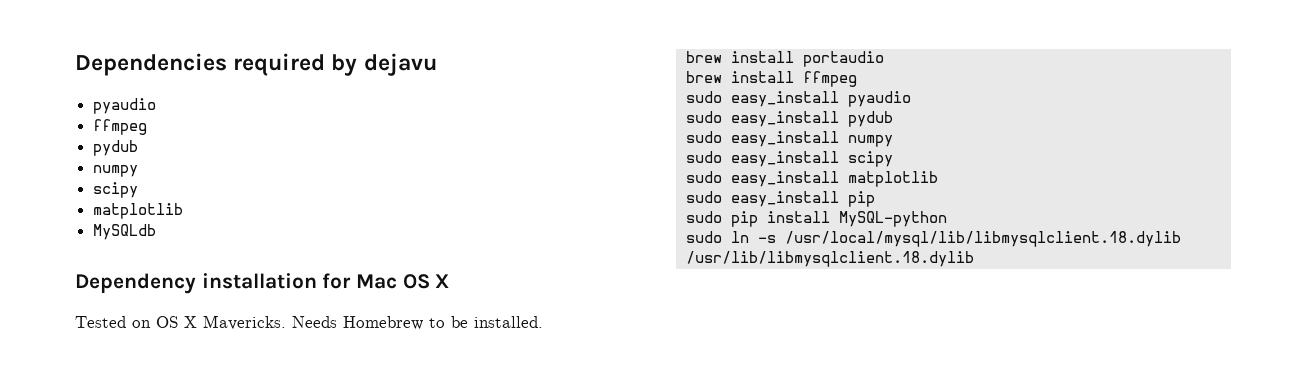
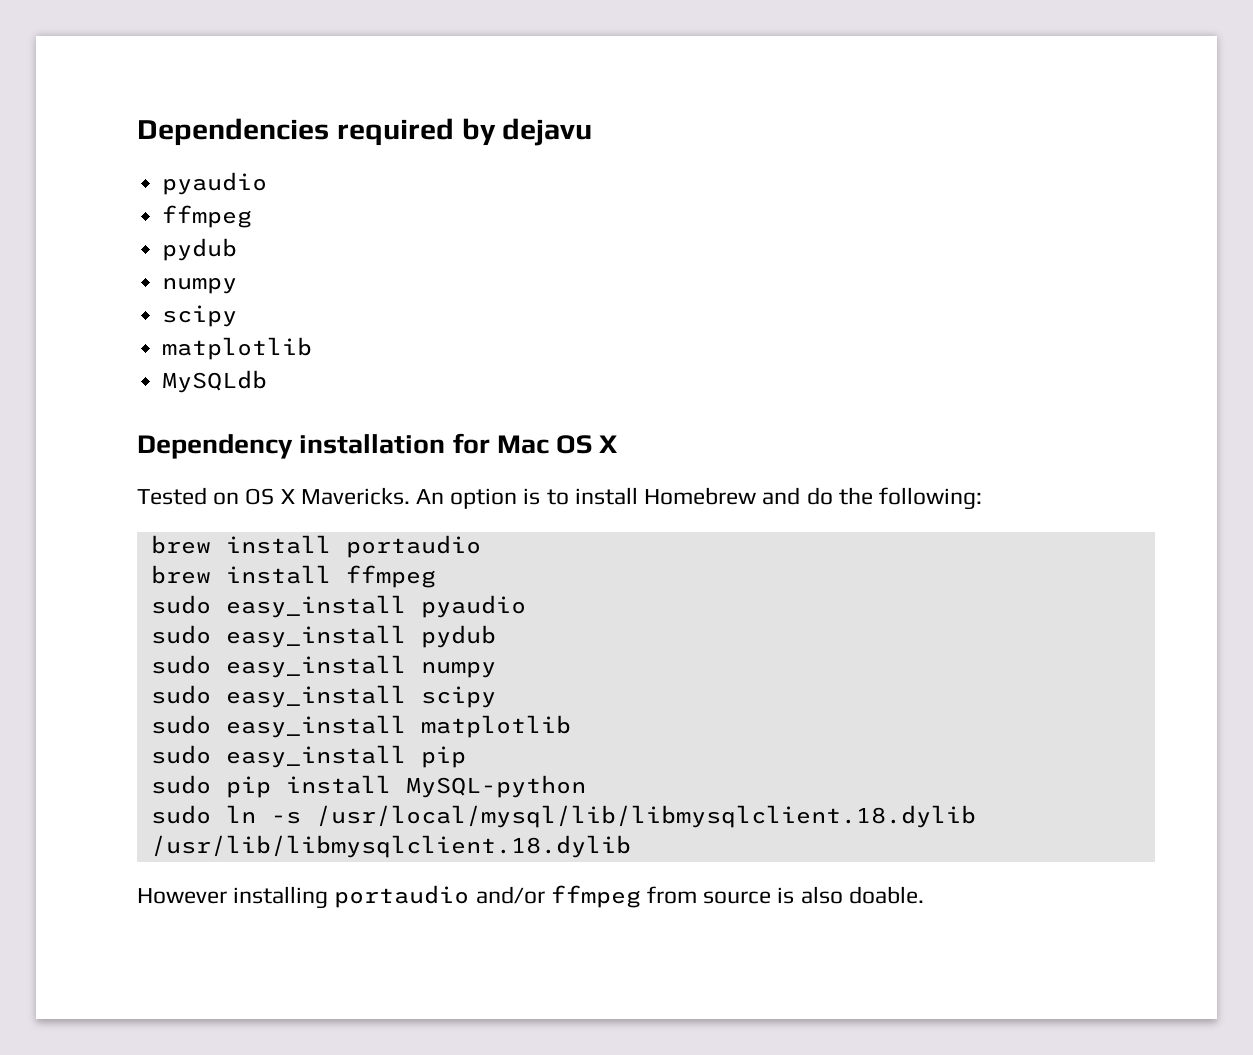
[292,316,543,330] Needs Homebrew to be installed. -> [416,487,982,510] An option is to install Homebrew and do the following:
(974, 259) none -> [137,885,924,909] // However installing portaudio and/or ffmpeg from source is also doable.

